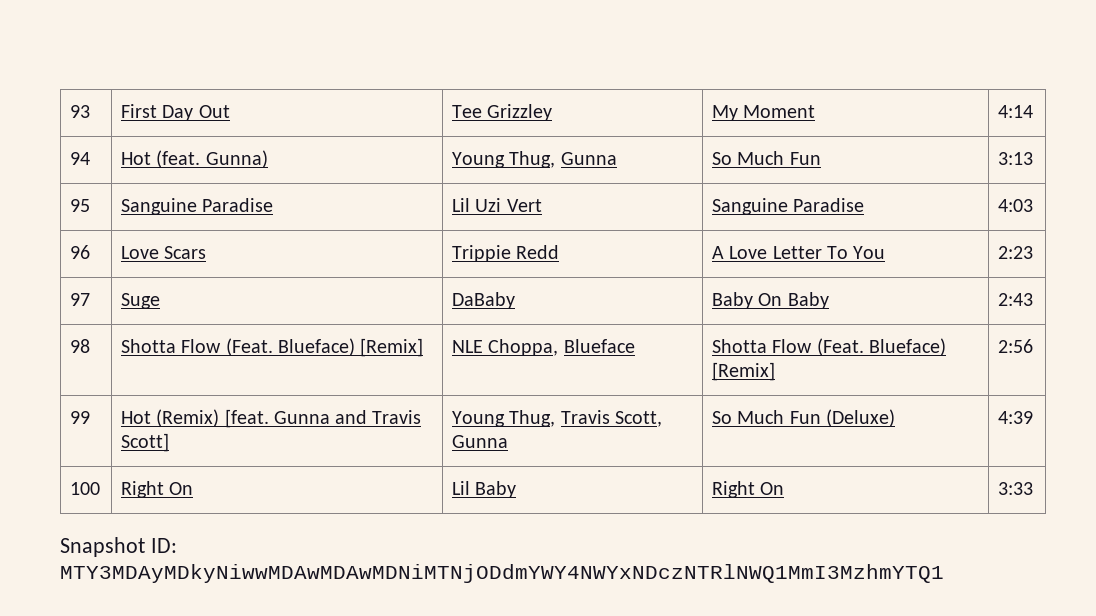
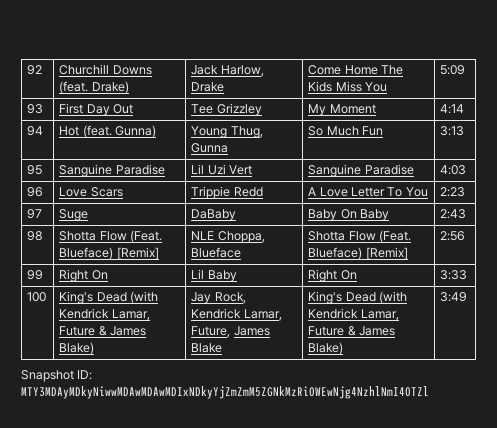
(70, 111) none -> [27,65,43,75] [59,64,152,75] [59,81,129,94] [191,65,264,77] [191,82,225,92] [308,65,404,75] [308,81,388,92] [440,65,466,75] 92 | Churchill Downs (feat. Drake) | Jack Harlow, Drake | Come Home The Kids Miss You | 5:09 //
[121,409,422,428] [121,433,170,452] [452,410,662,427] [452,435,509,448] [712,409,895,427] [998,411,1034,424] [70,482,101,495] | Hot (Remix) [feat. Gunna and Travis Scott] | Young Thug, Travis Scott, Gunna | So Much Fun (Deluxe) | 4:39 // 100 -> (44, 275) none
(1034, 488) none -> [27,292,47,302] [59,291,159,304] [59,308,150,321] [59,326,147,336] [59,342,95,355] [191,292,246,304] [191,308,282,321] [191,326,270,338] [191,343,223,353] [308,291,408,304] [308,308,399,321] [308,326,396,336] [308,342,344,355] [440,292,468,302] // 100 | King's Dead (with Kendrick Lamar, Future & James Blake) | Jay Rock, Kendrick Lamar, Future, James Blake | King's Dead (with Kendrick Lamar, Future & James Blake) | 3:49
[60,564,944,583] MTY3MDAyMDkyNiwwMDAwMDAwMDNiMTNjODdmYWY4NWYxNDczNTRlNWQ1MmI3MzhmYTQ1 -> [21,386,429,399] MTY3MDAyMDkyNiwwMDAwMDAwMDIxNDkyYjZmZmM5ZGNkMzRiOWEwNjg4NzhlNmI4OTZl

